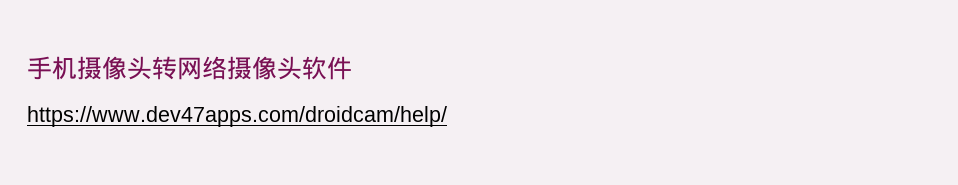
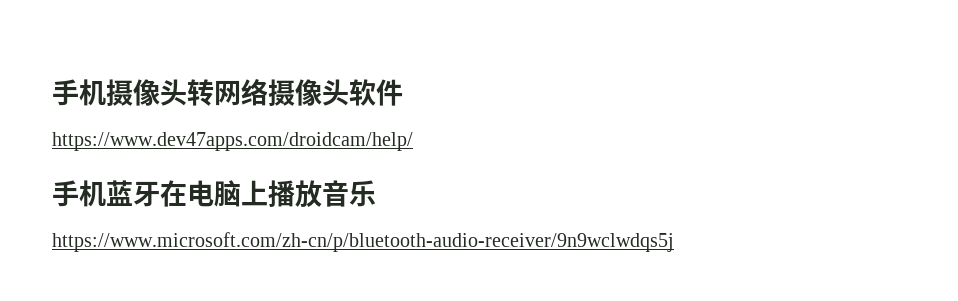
(447, 116) none -> [52,180,376,207] [52,232,674,252] // 手机蓝牙在电脑上播放音乐 // https://www.microsoft.com/zh-cn/p/bluetooth-audio-receiver/9n9wclwdqs5j

